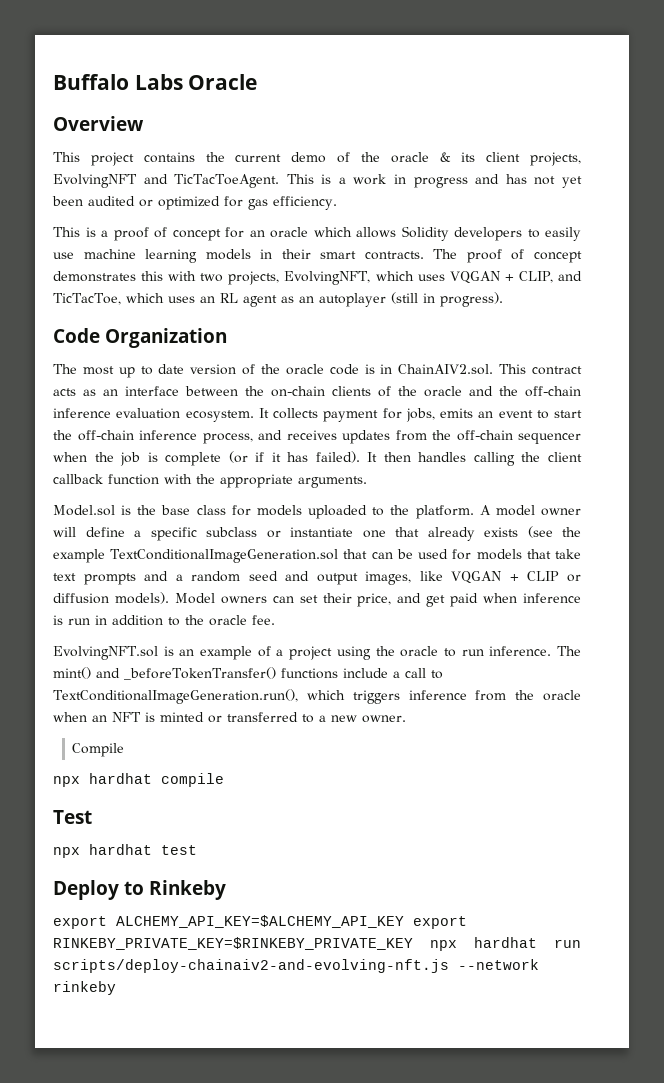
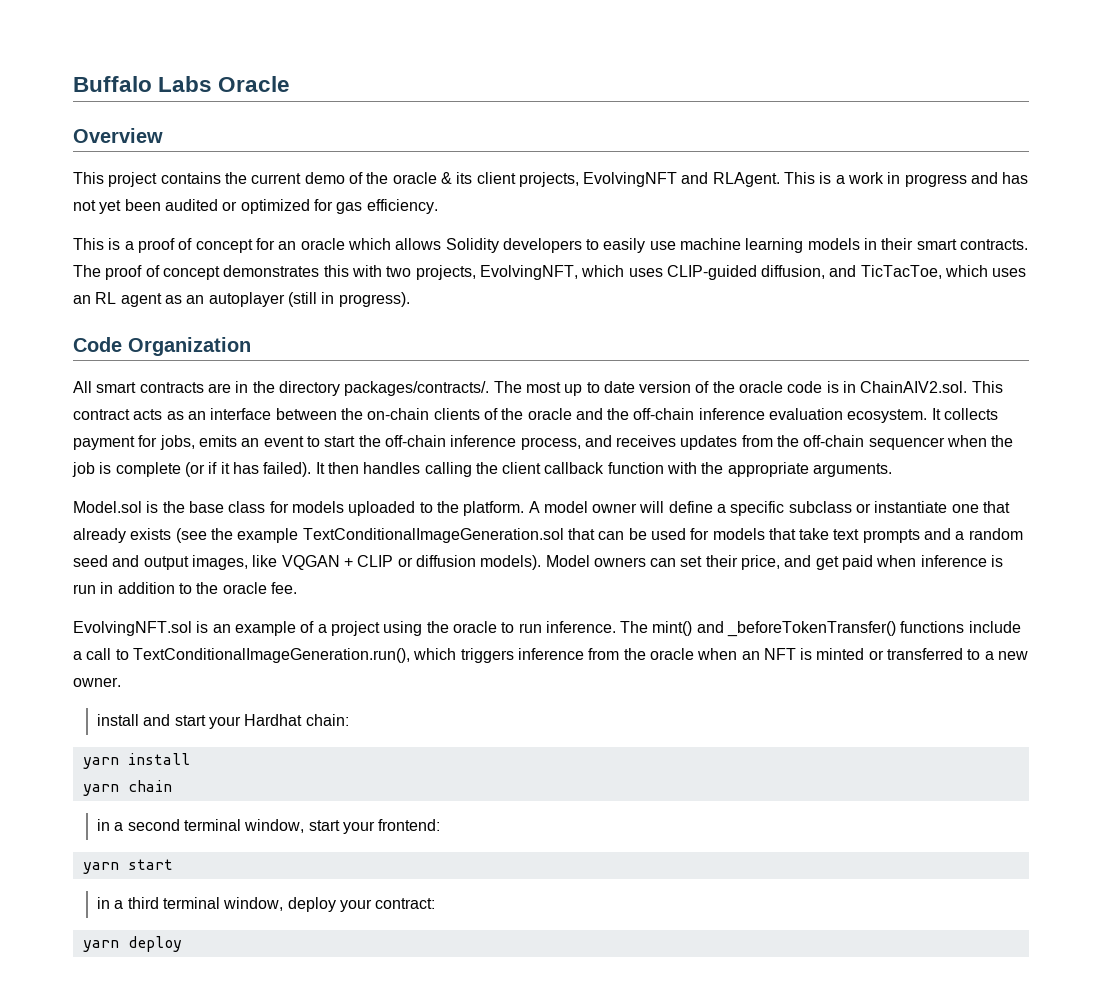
[174,174,280,188] TicTacToeAgent. -> [712,172,780,187] RLAgent.
[449,271,553,284] VQGAN + CLIP, -> [666,265,826,280] CLIP-guided diffusion,
(227, 338) none -> [73,381,490,396] All smart contracts are in the directory packages/contracts/.
[72,743,125,757] [53,773,224,787] [53,810,92,824] [53,844,197,858] [53,880,226,900] [53,915,467,929] [53,937,581,951] [53,959,539,973] [53,981,116,995] Compile // npx hardhat compile // Test // npx hardhat test // Deploy to Rinkeby // export ALCHEMY_API_KEY=$ALCHEMY_API_KEY export RINKEBY_PRIVATE_KEY=$RINKEBY_PRIVATE_KEY npx hardhat run scripts/deploy-chainaiv2-and-evolving-nft.js --network rinkeby -> [97,714,349,729] [82,753,190,769] [82,780,172,796] [97,819,441,834] [82,859,173,874] [97,897,436,912] [82,936,182,952] install and start your Hardhat chain: // yarn install // yarn chain // in a second terminal window, start your frontend: // yarn start // in a third terminal window, deploy your contract: // yarn deploy

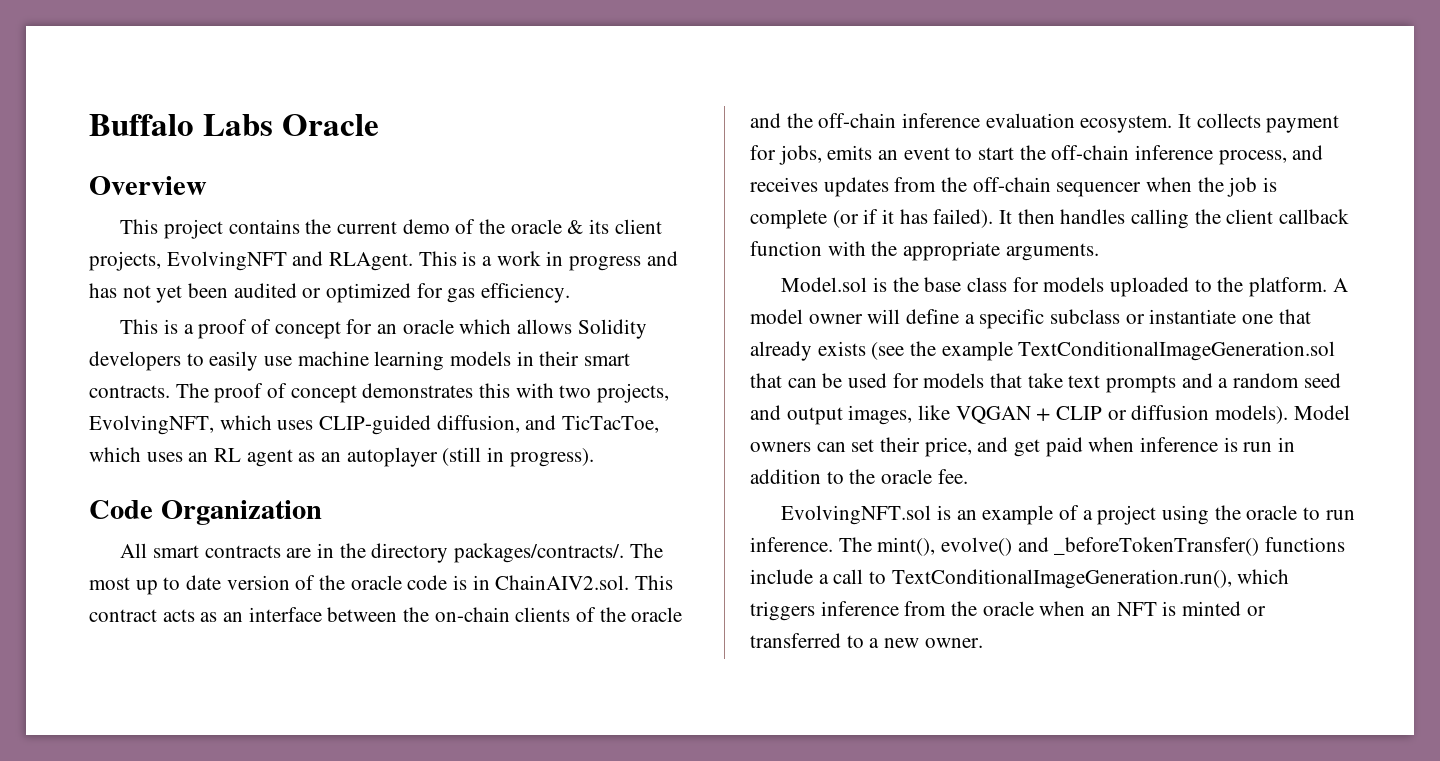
[652,621,693,636] mint() -> [877,537,1013,556] mint(), evolve()
[97,714,349,729] [82,753,190,769] [82,780,172,796] [97,819,441,834] [82,859,173,874] [97,897,436,912] [82,936,182,952] // install and start your Hardhat chain: // yarn install // yarn chain // in a second terminal window, start your frontend: // yarn start // in a third terminal window, deploy your contract: // yarn deploy -> (983, 643) none

